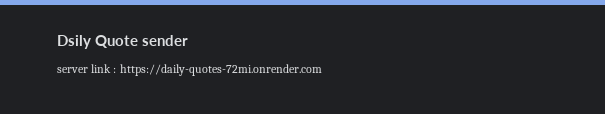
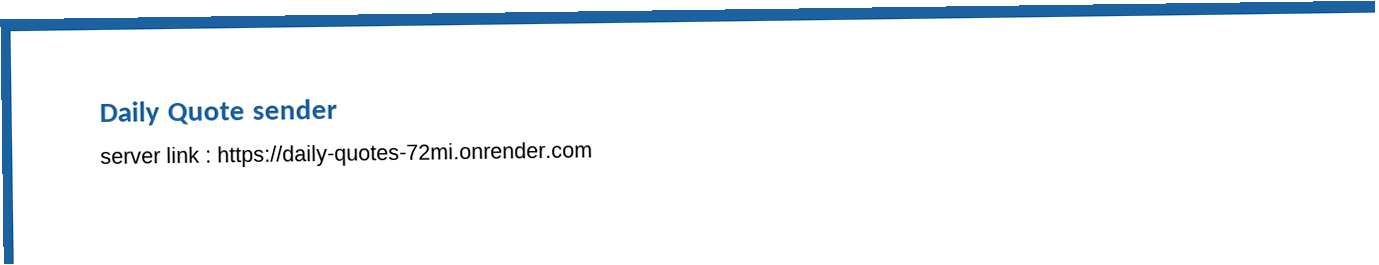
[57,35,91,49] Dsily -> [99,101,160,127] Daily

